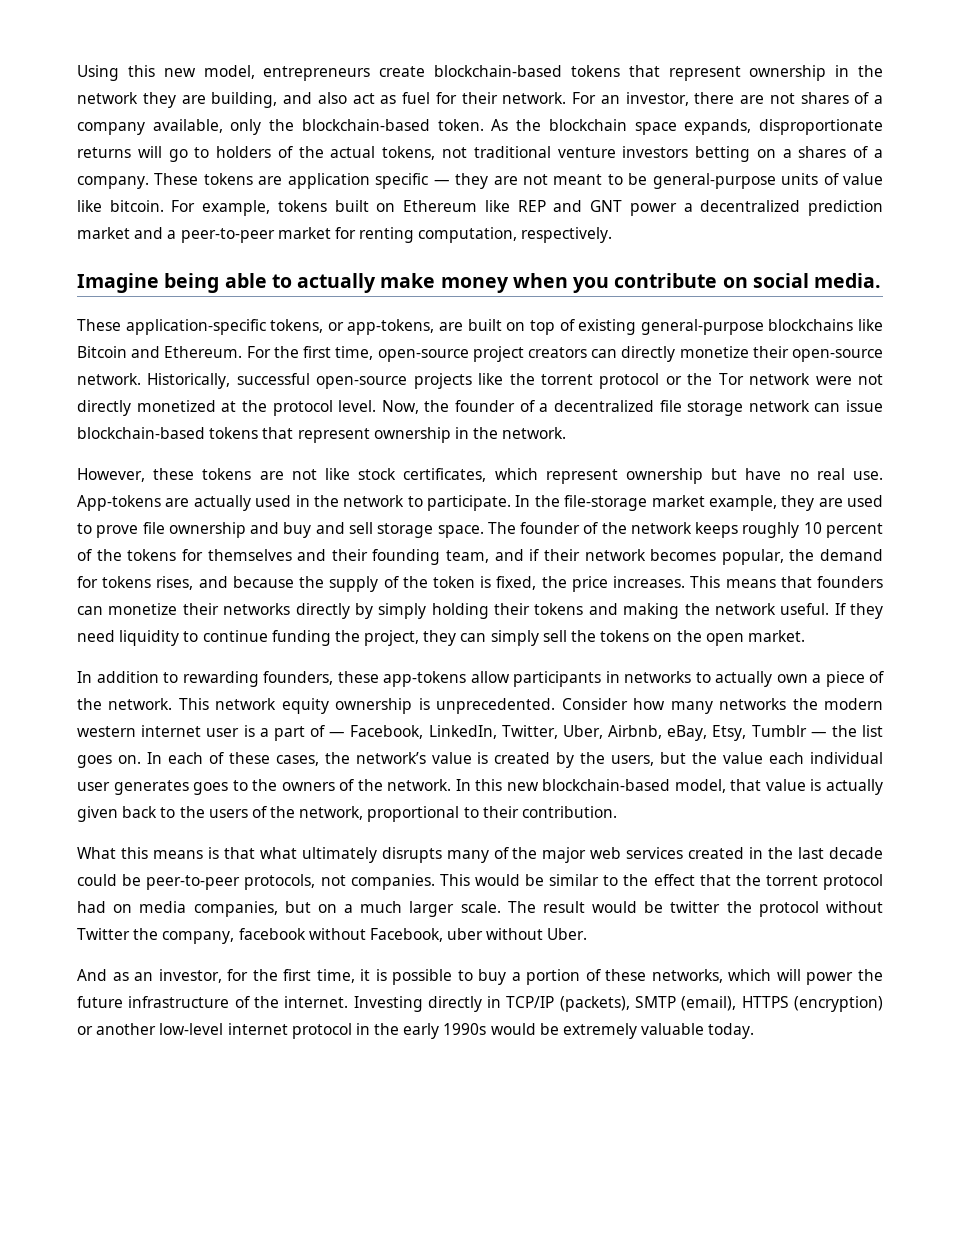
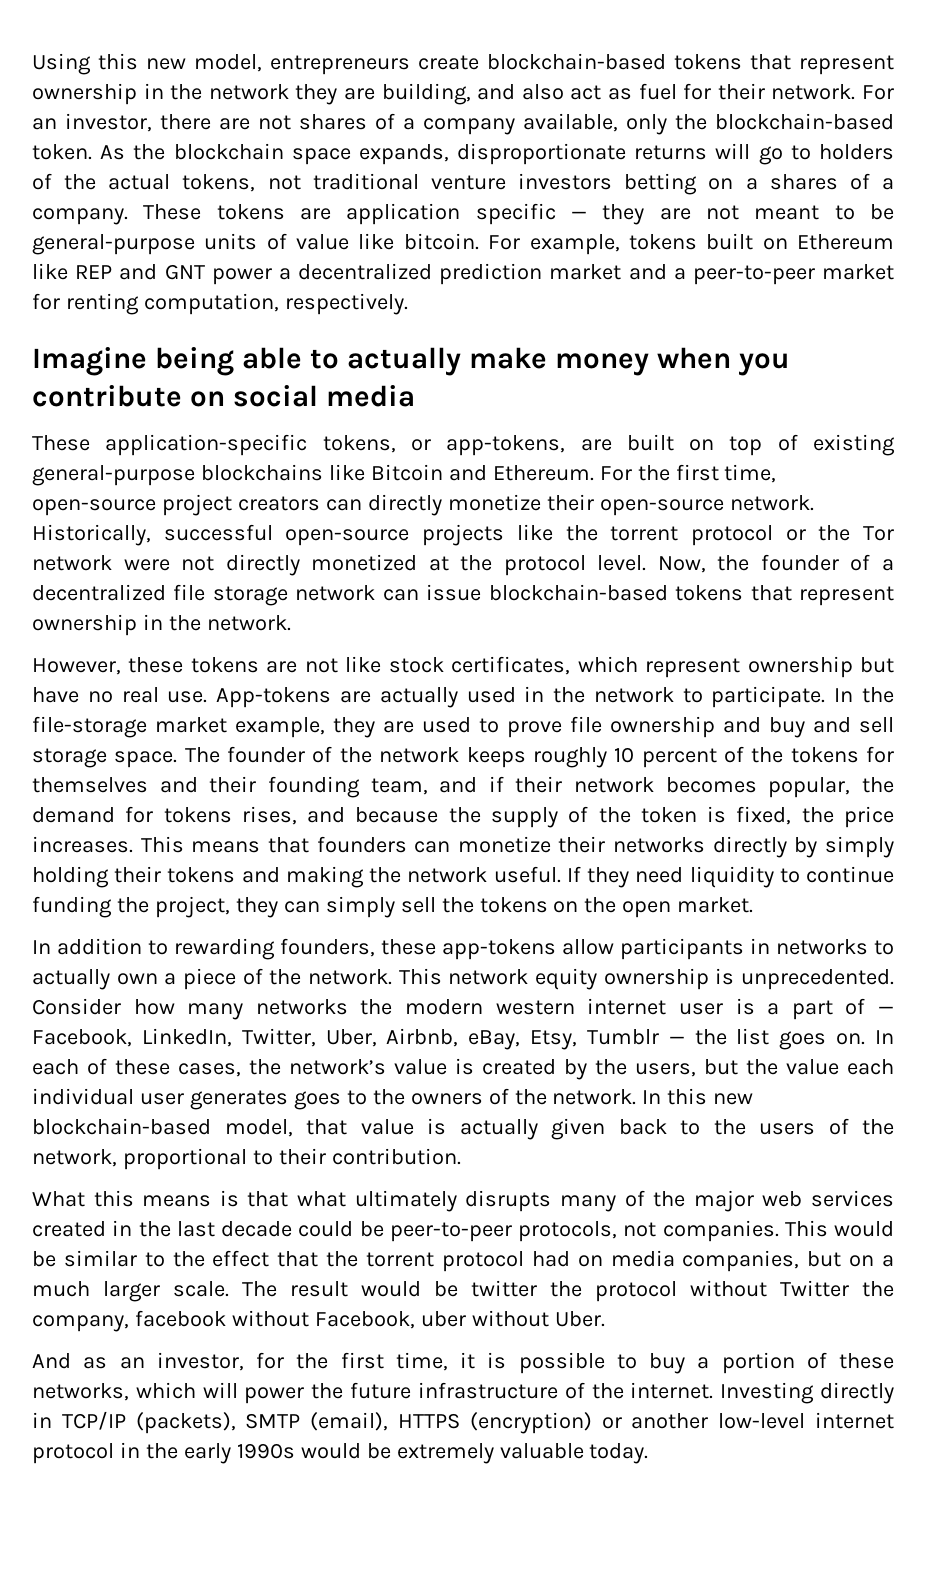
[814,273,882,288] media. -> [325,385,415,407] media

